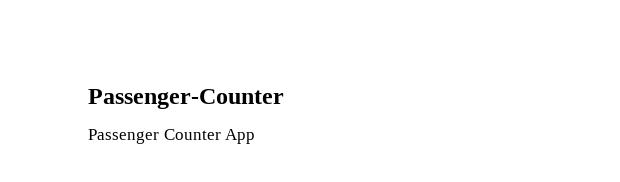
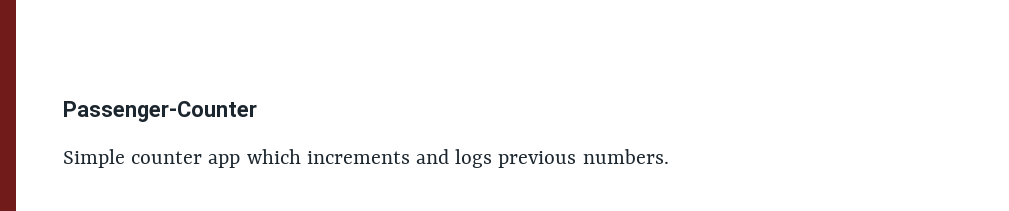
[88,129,256,144] Passenger Counter App -> [63,149,669,168] Simple counter app which increments and logs previous numbers.

